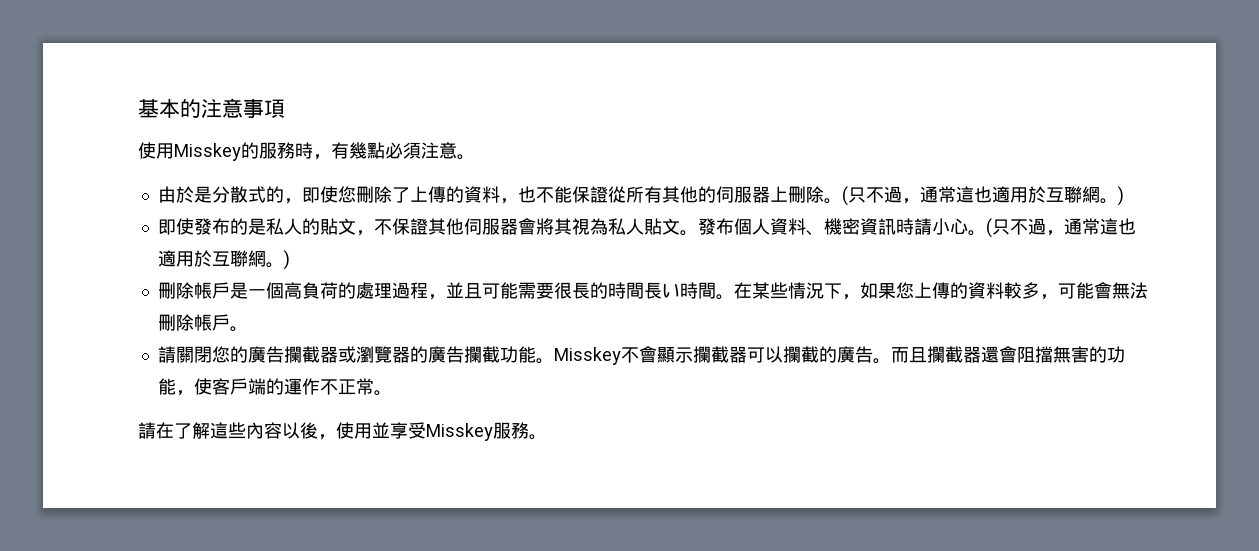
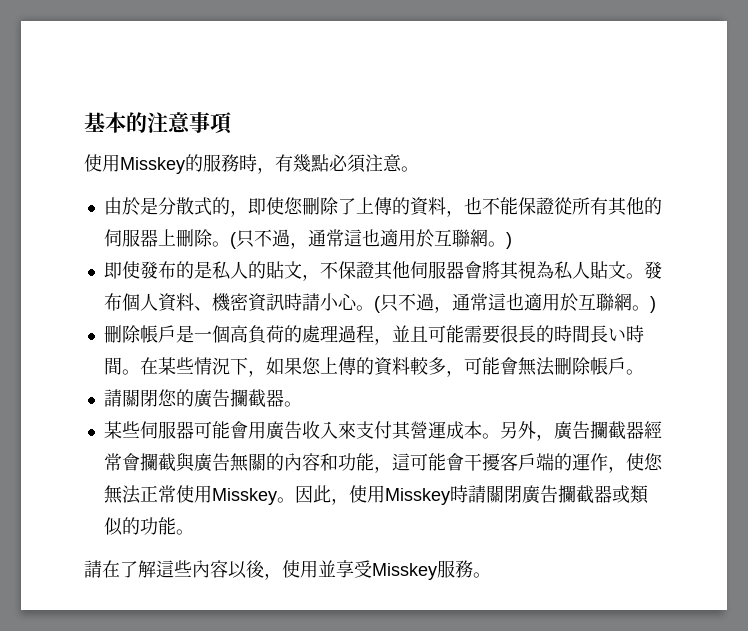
[337,346,1125,365] [157,378,374,396] 或瀏覽器的廣告攔截功能。Misskey不會顯示攔截器可以攔截的廣告。而且攔截器還會阻擋無害的功能，使客戶端的運作不正常 -> [283,401,302,407] [103,421,662,441] [103,452,663,473] [103,485,649,505] [103,517,176,536] 。 // 某些伺服器可能會用廣告收入來支付其營運成本。另外，廣告攔截器經常會攔截與廣告無關的內容和功能，這可能會干擾客戶端的運作，使您無法正常使用Misskey。因此，使用Misskey時請關閉廣告攔截器或類似的功能

